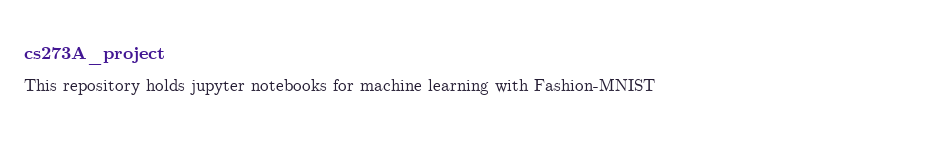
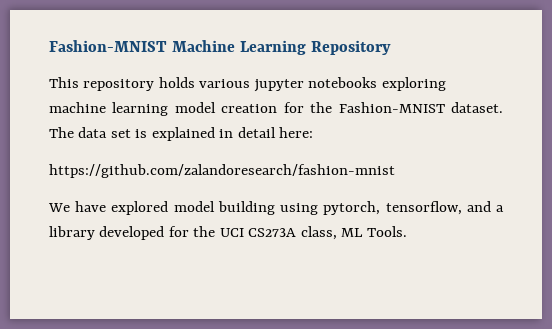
[24,46,165,65] cs273A_project -> [49,40,391,55] Fashion-MNIST Machine Learning Repository
(185, 85) none -> [199,79,251,88] various
[333,79,354,91] for -> [381,77,446,91] exploring
[495,78,655,93] with Fashion-MNIST -> [174,102,503,113] [49,127,314,141] [49,164,395,178] [48,201,505,215] [49,226,407,240] model creation for the Fashion-MNIST dataset. The data set is explained in detail here: // https://github.com/zalandoresearch/fashion-mnist // We have explored model building using pytorch, tensorflow, and a library developed for the UCI CS273A class, ML Tools.

